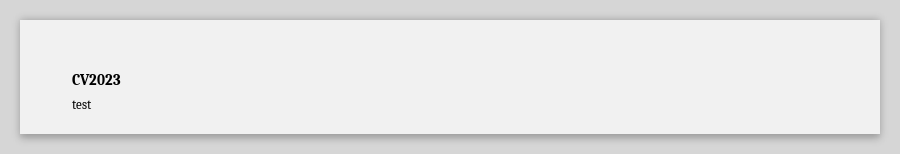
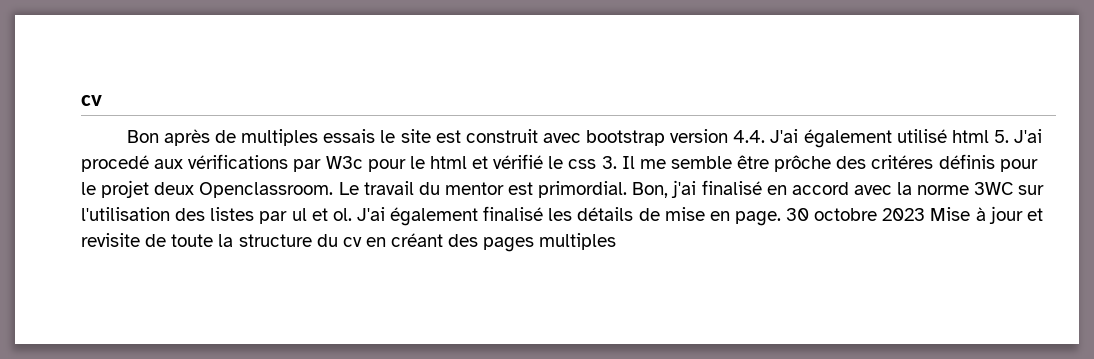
[72,74,121,85] [72,100,92,109] CV2023 // test -> [81,95,102,106] [126,129,1043,148] [81,154,1038,172] [81,180,1045,198] [81,206,1043,226] [81,233,617,252] cv // Bon après de multiples essais le site est construit avec bootstrap version 4.4. J'ai également utilisé html 5. J'ai procedé aux vérifications par W3c pour le html et vérifié le css 3. Il me semble être prôche des critéres définis pour le projet deux Openclassroom. Le travail du mentor est primordial. Bon, j'ai finalisé en accord avec la norme 3WC sur l'utilisation des listes par ul et ol. J'ai également finalisé les détails de mise en page. 30 octobre 2023 Mise à jour et revisite de toute la structure du cv en créant des pages multiples

